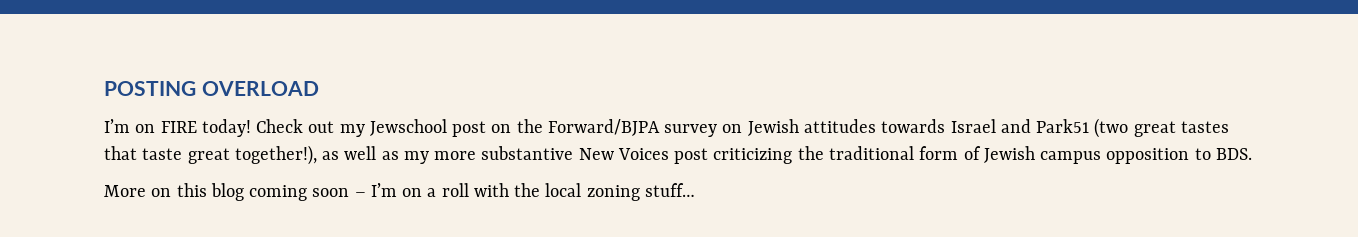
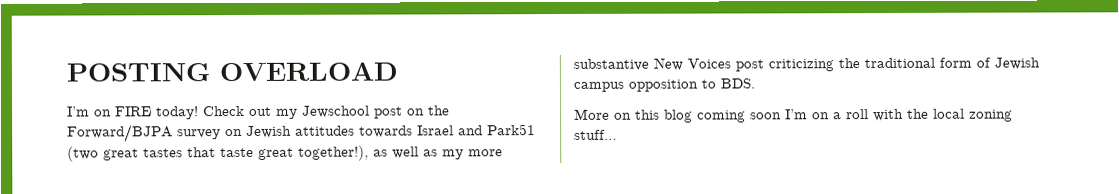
[354,192,366,197] – -> (782, 116) none

